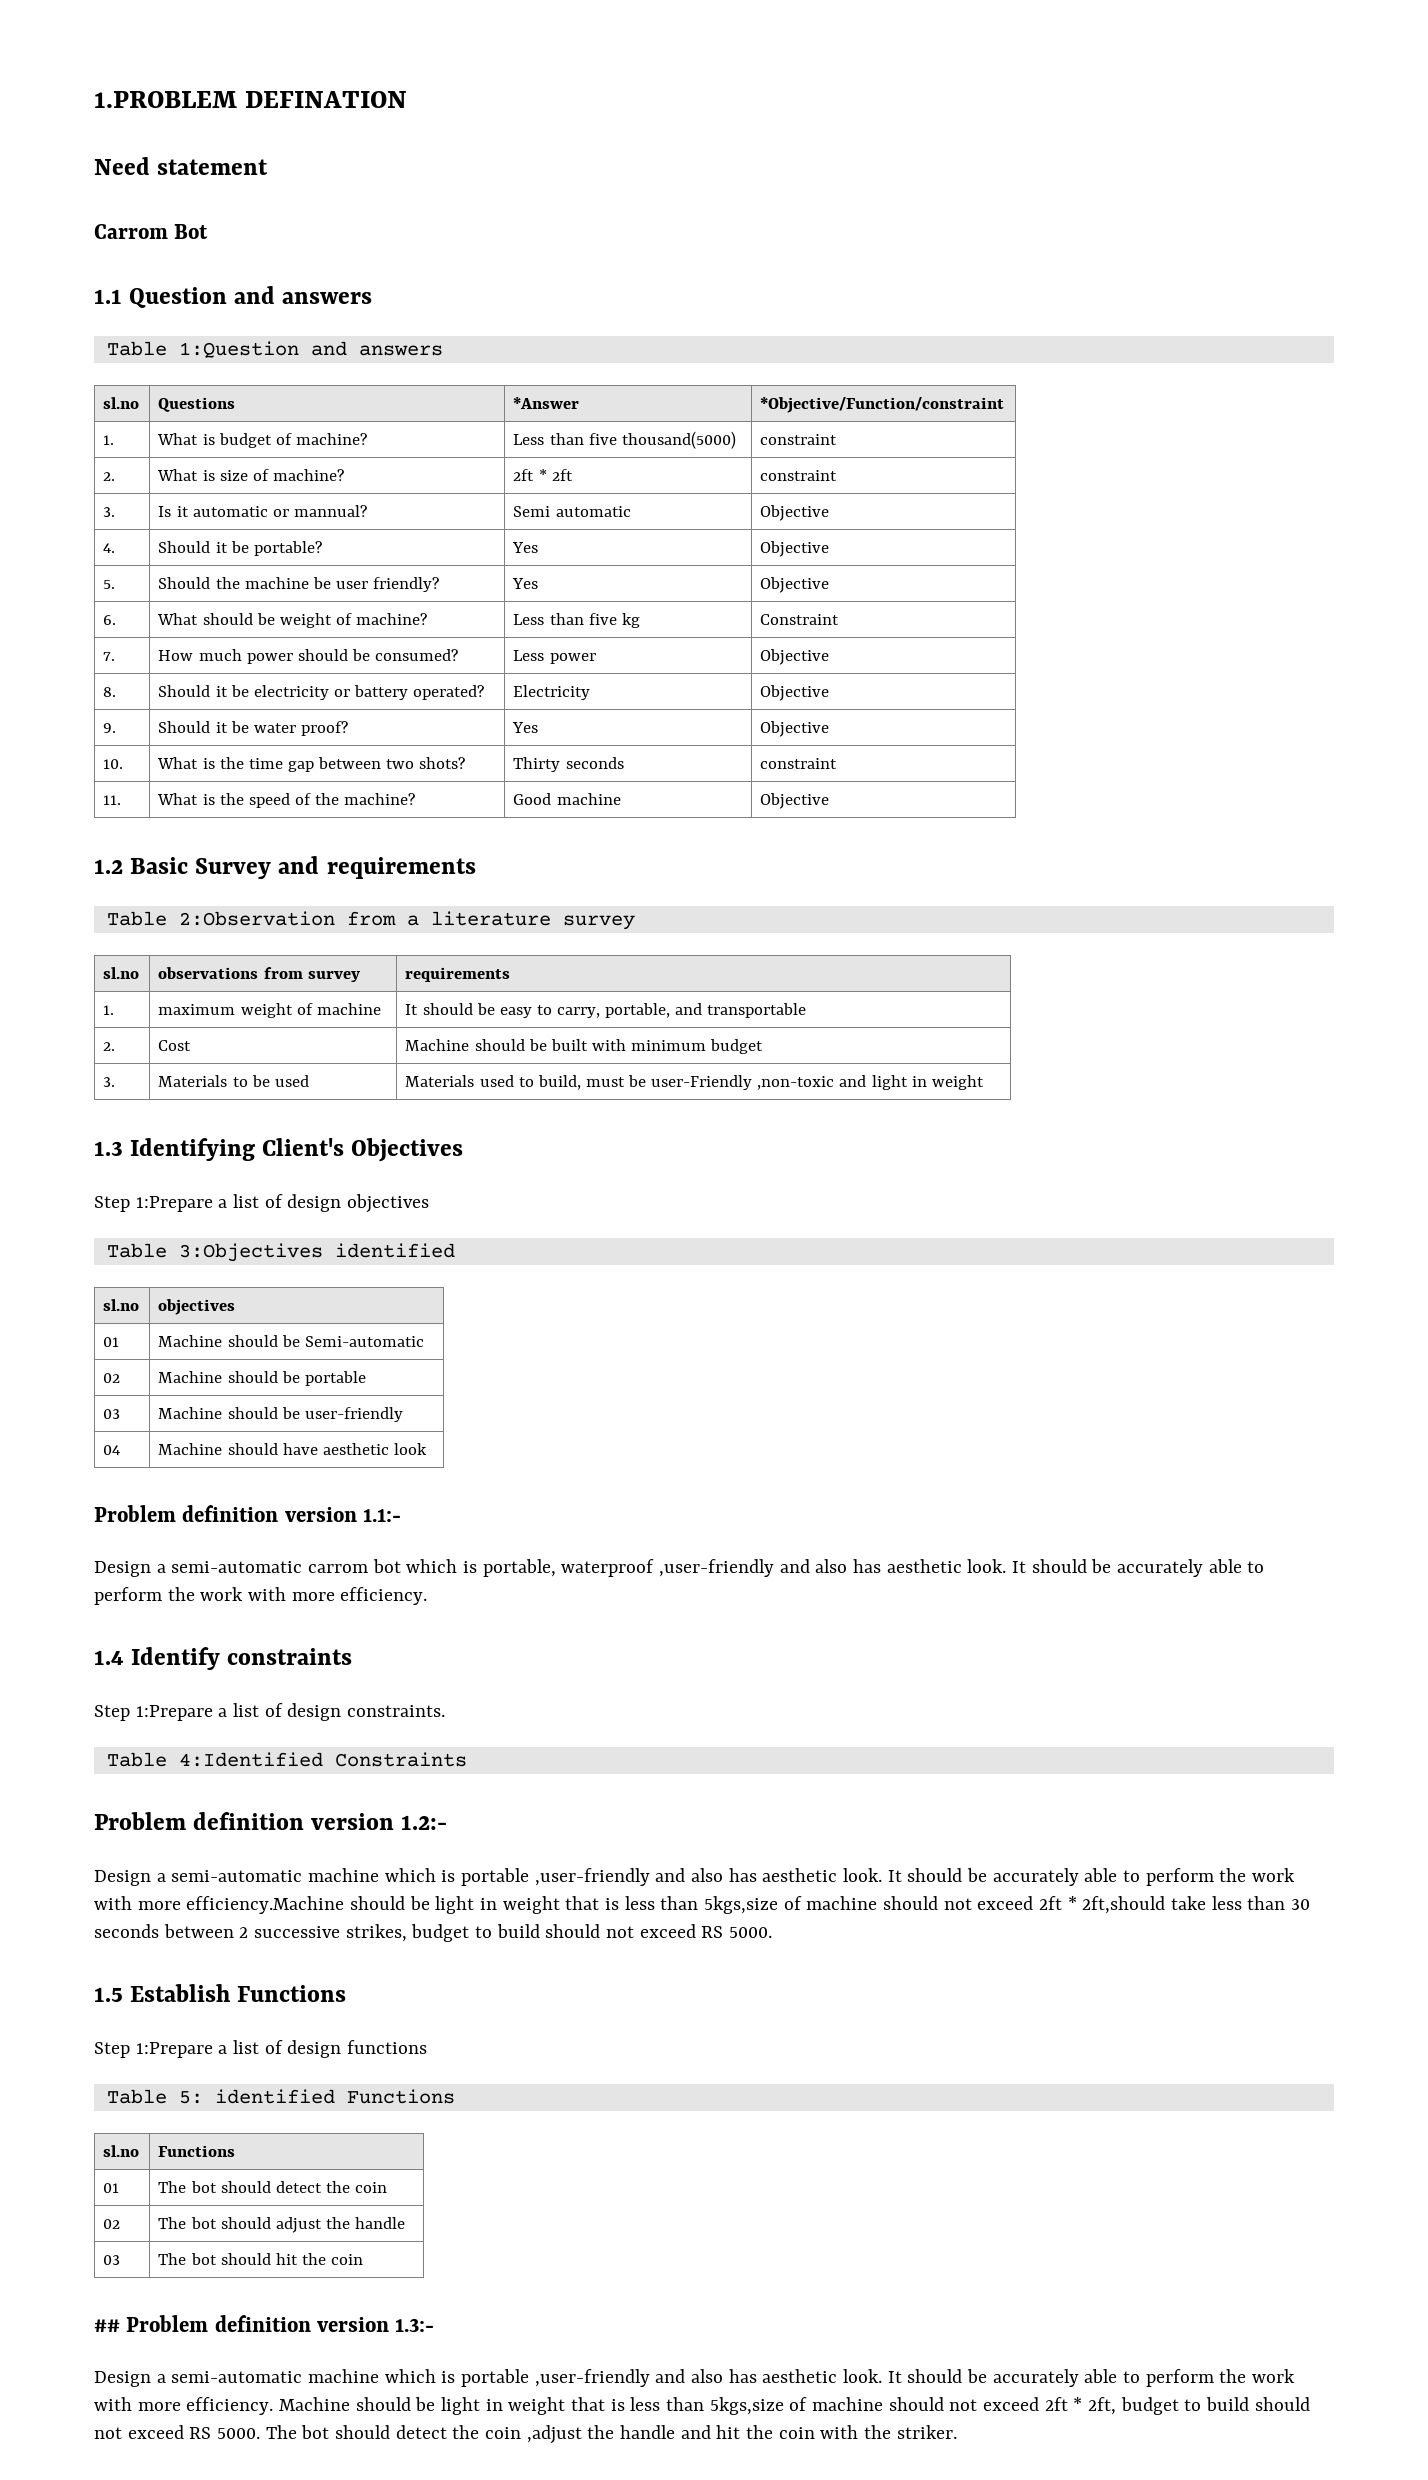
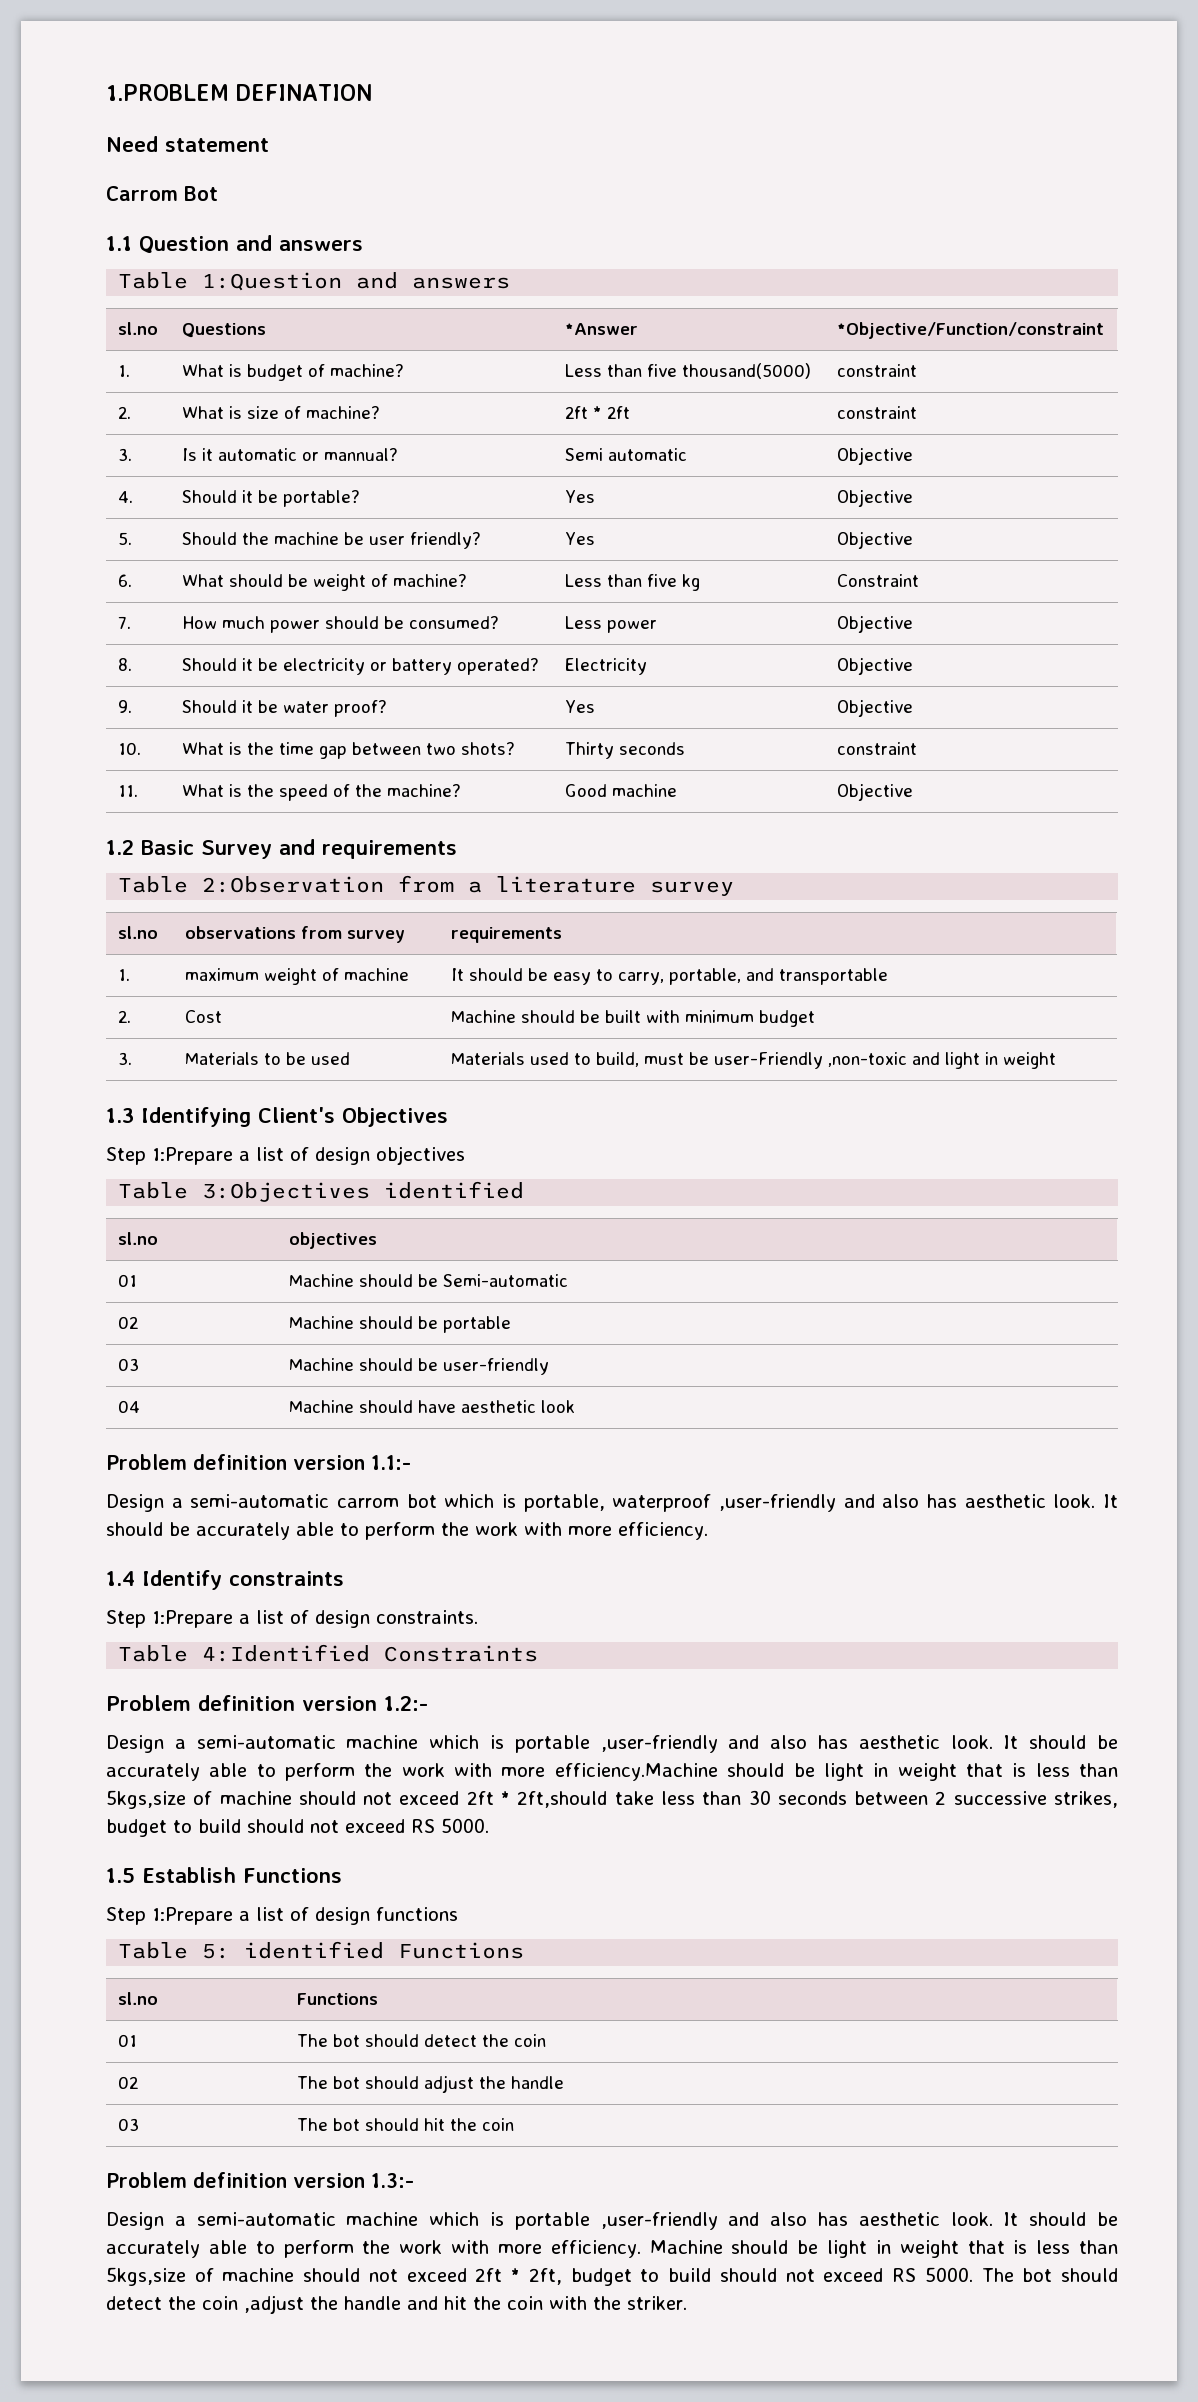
[94,2319,120,2332] ## -> (514, 2124) none

